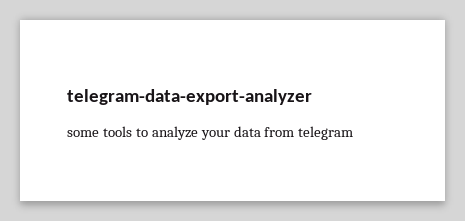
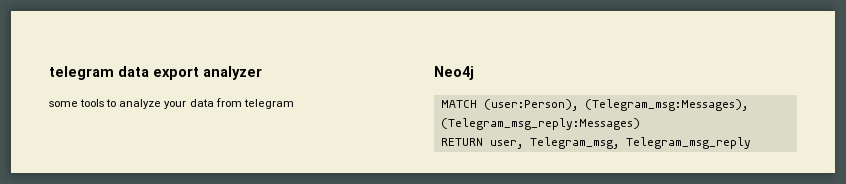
[67,89,312,105] telegram-data-export-analyzer -> [49,66,262,80] telegram data export analyzer
(354, 133) none -> [434,66,474,80] [440,99,748,111] [440,118,640,130] [440,137,751,149] // Neo4j // MATCH (user:Person), (Telegram_msg:Messages), (Telegram_msg_reply:Messages) // RETURN user, Telegram_msg, Telegram_msg_reply

